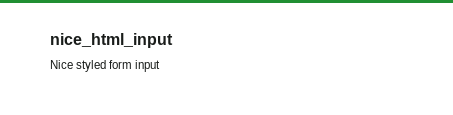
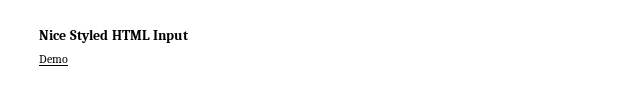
[50,33,173,48] [50,60,161,72] nice_html_input // Nice styled form input -> [39,29,190,43] [39,55,68,63] Nice Styled HTML Input // Demo

